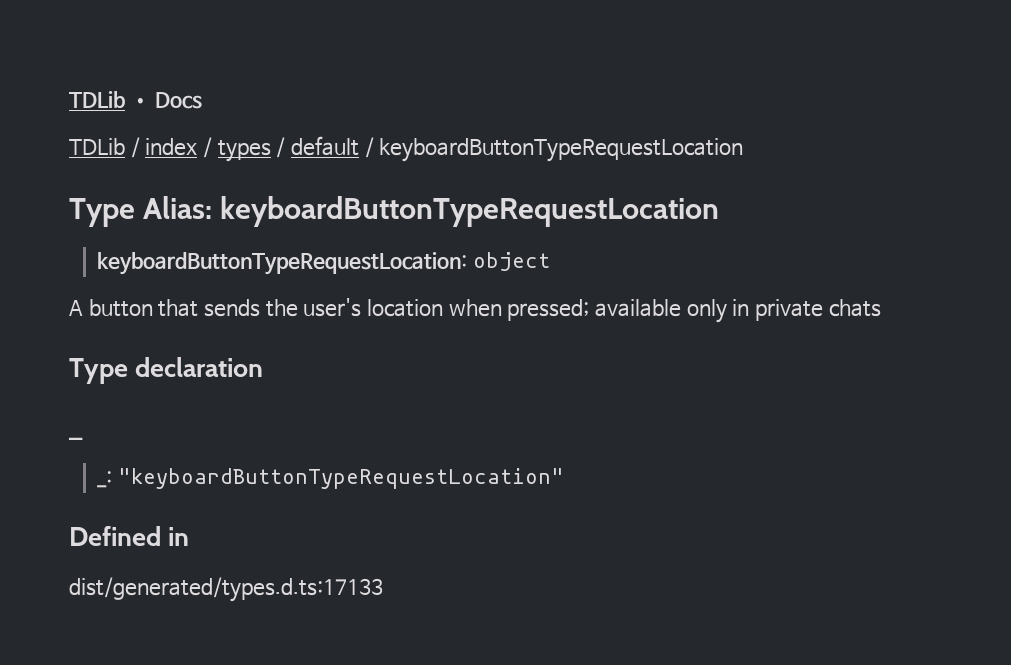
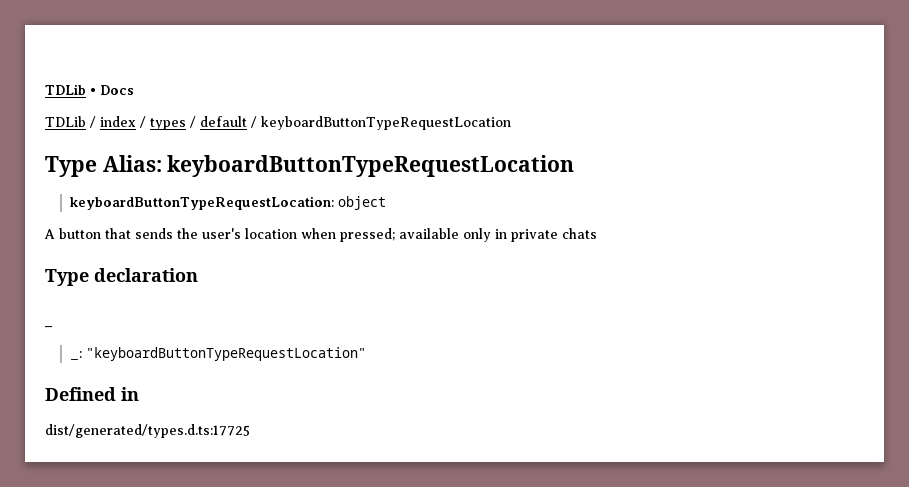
[69,577,383,602] dist/generated/types.d.ts:17133 -> [45,424,250,438] dist/generated/types.d.ts:17725

